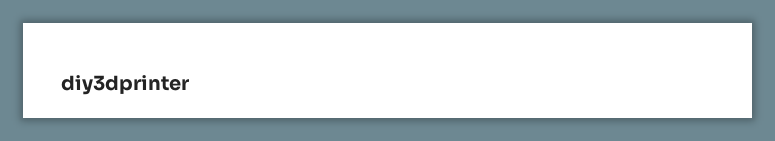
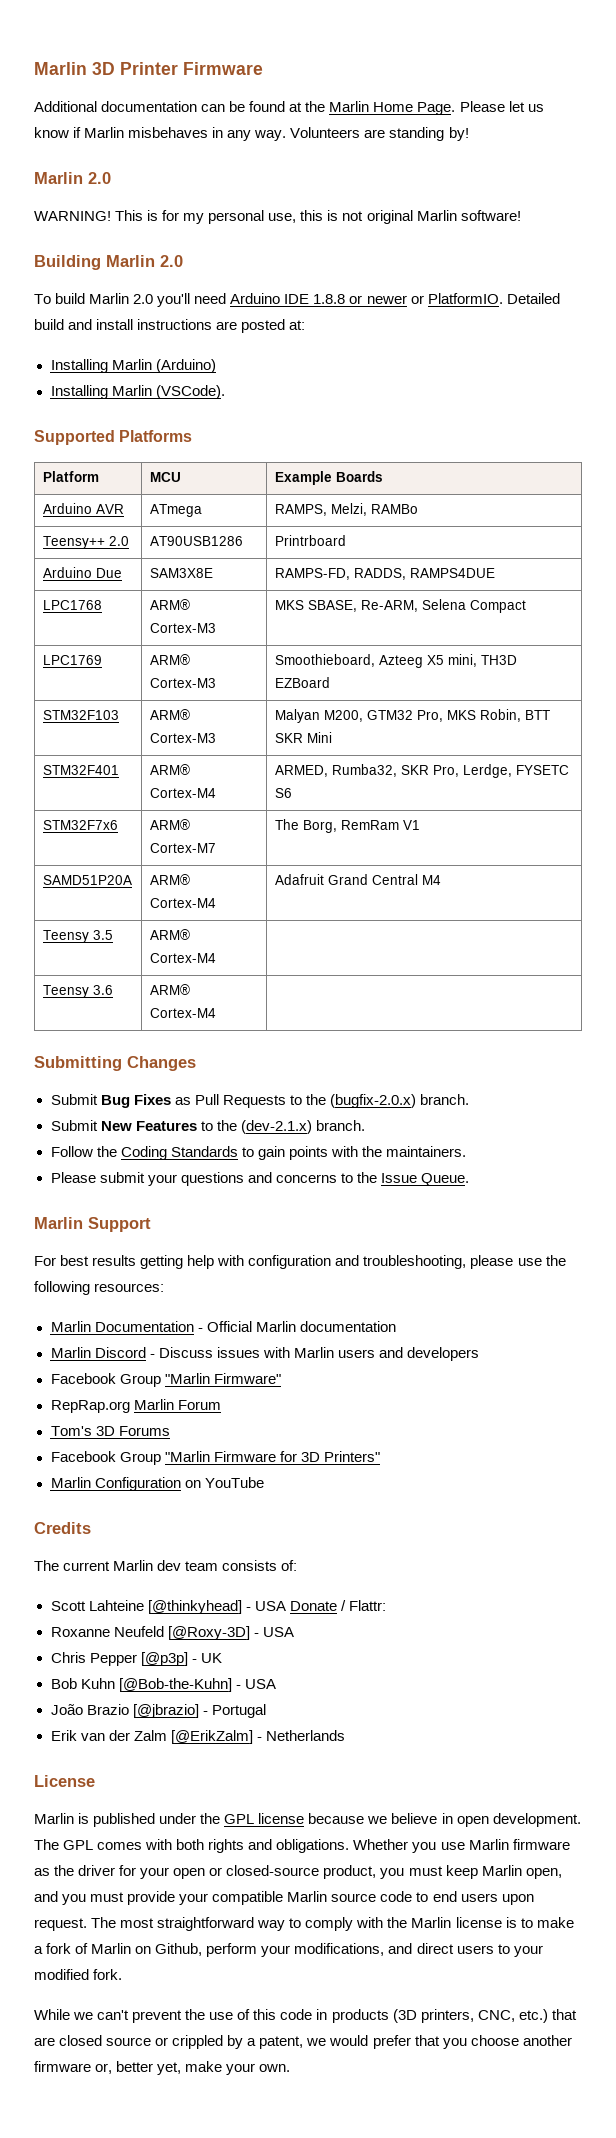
[61,75,189,95] diy3dprinter -> [34,62,263,75] [34,101,544,115] [34,127,469,141] [34,172,111,184] [34,210,521,224] [34,255,183,270] [34,293,560,307] [34,319,306,333] [50,359,216,373] [50,385,225,399] [34,430,193,445] [42,471,99,482] [149,472,181,482] [274,471,383,485] [42,503,124,514] [149,504,202,517] [274,503,418,516] [42,536,129,549] [149,536,243,546] [274,535,346,546] [42,567,122,578] [149,568,213,578] [274,568,495,580] [42,600,102,610] [149,599,190,610] [149,623,216,633] [274,599,526,613] [42,655,102,665] [149,654,190,665] [149,678,216,688] [274,654,517,668] [274,677,330,688] [42,710,119,720] [149,709,190,720] [149,733,216,743] [274,709,550,723] [274,732,332,743] [42,765,119,775] [149,764,190,775] [149,788,216,798] [274,764,569,778] [274,788,292,798] [42,820,118,830] [149,819,190,830] [149,843,216,853] [274,819,420,833] [42,875,132,885] [149,874,190,885] [149,898,216,908] [274,874,441,885] [42,930,113,943] [149,929,190,940] [149,953,216,963] [42,985,113,998] [149,984,190,995] [149,1008,216,1018] [34,1056,196,1071] [50,1094,469,1108] [50,1120,365,1134] [50,1146,466,1160] [50,1172,469,1186] [34,1217,151,1232] [34,1255,566,1269] [34,1281,165,1295] [50,1321,396,1332] [50,1347,479,1361] [50,1373,281,1387] [50,1399,221,1413] [50,1426,170,1436] [50,1451,380,1465] [50,1477,264,1491] [34,1522,91,1534] [34,1560,298,1571] [50,1600,386,1614] [50,1626,294,1640] [50,1652,222,1666] [50,1678,276,1692] [50,1704,266,1718] [50,1730,345,1744] [34,1775,95,1787] [34,1813,581,1827] [34,1839,570,1853] [34,1865,562,1879] [34,1891,534,1905] [34,1917,574,1931] [34,1943,543,1957] [34,1969,123,1980] [34,2009,577,2023] [34,2035,572,2049] [34,2061,291,2075] Marlin 3D Printer Firmware // Additional documentation can be found at the Marlin Home Page. Please let us know if Marlin misbehaves in any way. Volunteers are standing by! // Marlin 2.0 // WARNING! This is for my personal use, this is not original Marlin software! // Building Marlin 2.0 // To build Marlin 2.0 you'll need Arduino IDE 1.8.8 or newer or PlatformIO. Detailed build and install instructions are posted at: // Installing Marlin (Arduino) // Installing Marlin (VSCode). // Supported Platforms // Platform | MCU | Example Boards // Arduino AVR | ATmega | RAMPS, Melzi, RAMBo // Teensy++ 2.0 | AT90USB1286 | Printrboard // Arduino Due | SAM3X8E | RAMPS-FD, RADDS, RAMPS4DUE // LPC1768 | ARM® Cortex-M3 | MKS SBASE, Re-ARM, Selena Compact // LPC1769 | ARM® Cortex-M3 | Smoothieboard, Azteeg X5 mini, TH3D EZBoard // STM32F103 | ARM® Cortex-M3 | Malyan M200, GTM32 Pro, MKS Robin, BTT SKR Mini // STM32F401 | ARM® Cortex-M4 | ARMED, Rumba32, SKR Pro, Lerdge, FYSETC S6 // STM32F7x6 | ARM® Cortex-M7 | The Borg, RemRam V1 // SAMD51P20A | ARM® Cortex-M4 | Adafruit Grand Central M4 // Teensy 3.5 | ARM® Cortex-M4 | // Teensy 3.6 | ARM® Cortex-M4 | // Submitting Changes // Submit Bug Fixes as Pull Requests to the (bugfix-2.0.x) branch. // Submit New Features to the (dev-2.1.x) branch. // Follow the Coding Standards to gain points with the maintainers. // Please submit your questions and concerns to the Issue Queue. // Marlin Support // For best results getting help with configuration and troubleshooting, please use the following resources: // Marlin Documentation - Official Marlin documentation // Marlin Discord - Discuss issues with Marlin users and developers // Facebook Group "Marlin Firmware" // RepRap.org Marlin Forum // Tom's 3D Forums // Facebook Group "Marlin Firmware for 3D Printers" // Marlin Configuration on YouTube // Credits // The current Marlin dev team consists of: // Scott Lahteine [@thinkyhead] - USA Donate / Flattr: // Roxanne Neufeld [@Roxy-3D] - USA // Chris Pepper [@p3p] - UK // Bob Kuhn [@Bob-the-Kuhn] - USA // João Brazio [@jbrazio] - Portugal // Erik van der Zalm [@ErikZalm] - Netherlands // License // Marlin is published under the GPL license because we believe in open development. The GPL comes with both rights and obligations. Whether you use Marlin firmware as the driver for your open or closed-source product, you must keep Marlin open, and you must provide your compatible Marlin source code to end users upon request. The most straightforward way to comply with the Marlin license is to make a fork of Marlin on Github, perform your modifications, and direct users to your modified fork. // While we can't prevent the use of this code in products (3D printers, CNC, etc.) that are closed source or crippled by a patent, we would prefer that you choose another firmware or, better yet, make your own.

